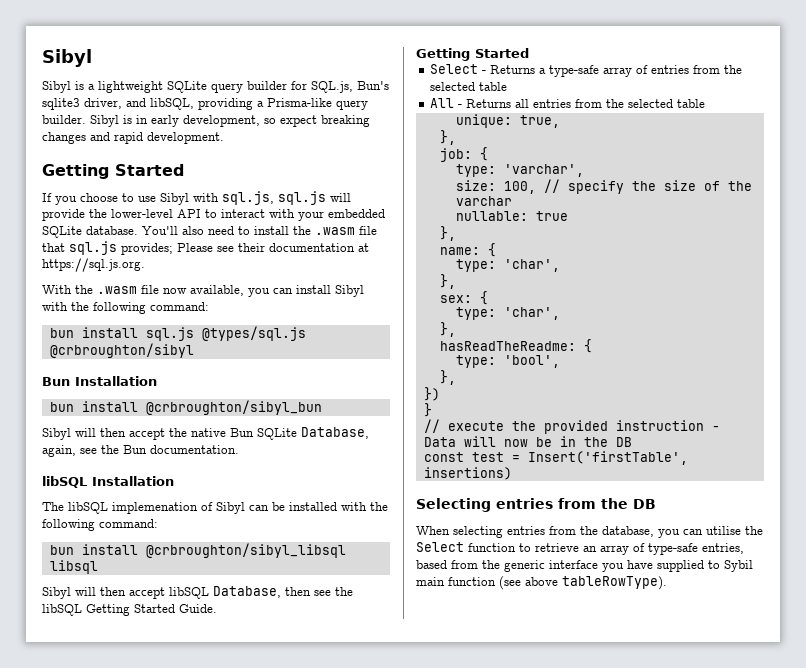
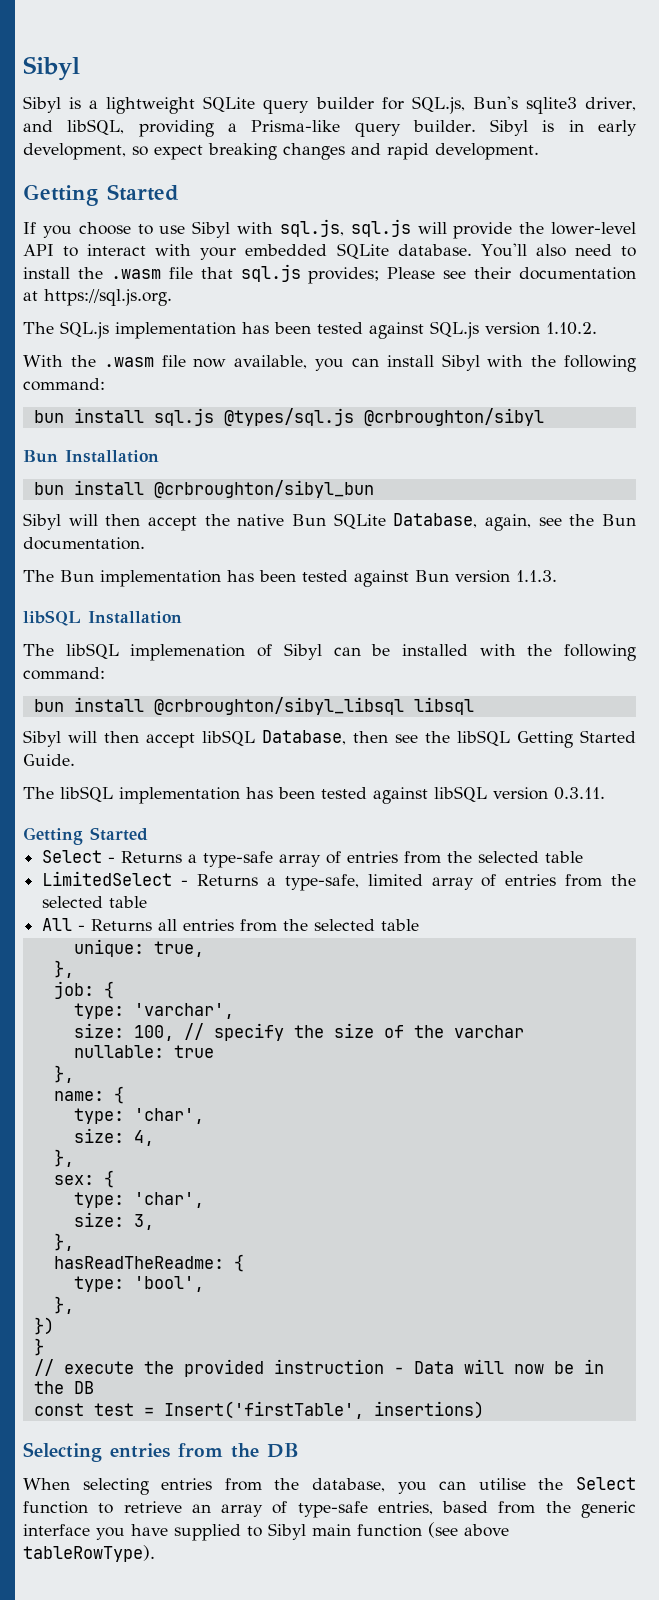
(145, 265) none -> [23,321,597,339] // The SQL.js implementation has been tested against SQL.js version 1.10.2.
(239, 449) none -> [23,570,557,587] // The Bun implementation has been tested against Bun version 1.1.3.
(217, 608) none -> [23,786,605,804] // The libSQL implementation has been tested against libSQL version 0.3.11.
(508, 86) none -> [42,871,636,891] [42,896,148,908] // LimitedSelect - Returns a type-safe, limited array of entries from the selected table
(560, 265) none -> [73,1128,154,1146] // size: 4,
(560, 313) none -> [73,1212,154,1230] // size: 3,
[724,560,753,572] Sybil -> [268,1523,306,1540] Sibyl

